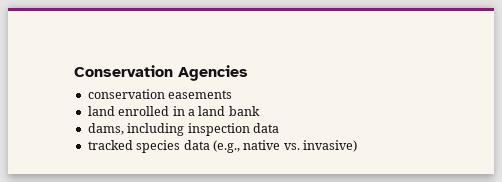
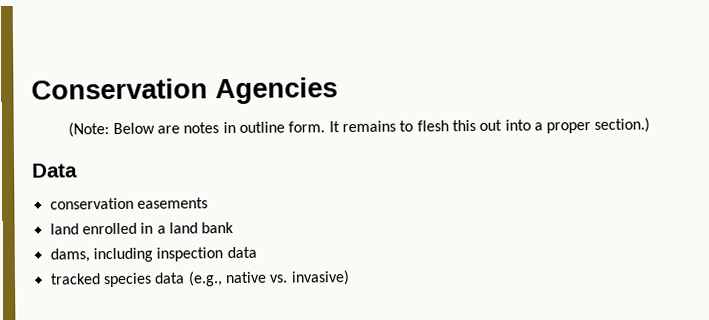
(248, 73) none -> [68,117,651,138] [32,163,78,178] // (Note: Below are notes in outline form. It remains to flesh this out into a proper section.) // Data

